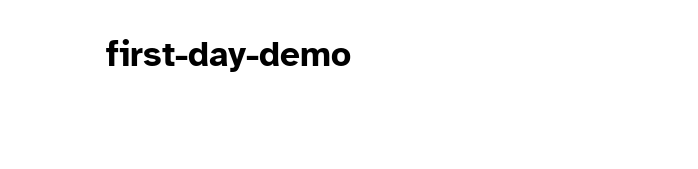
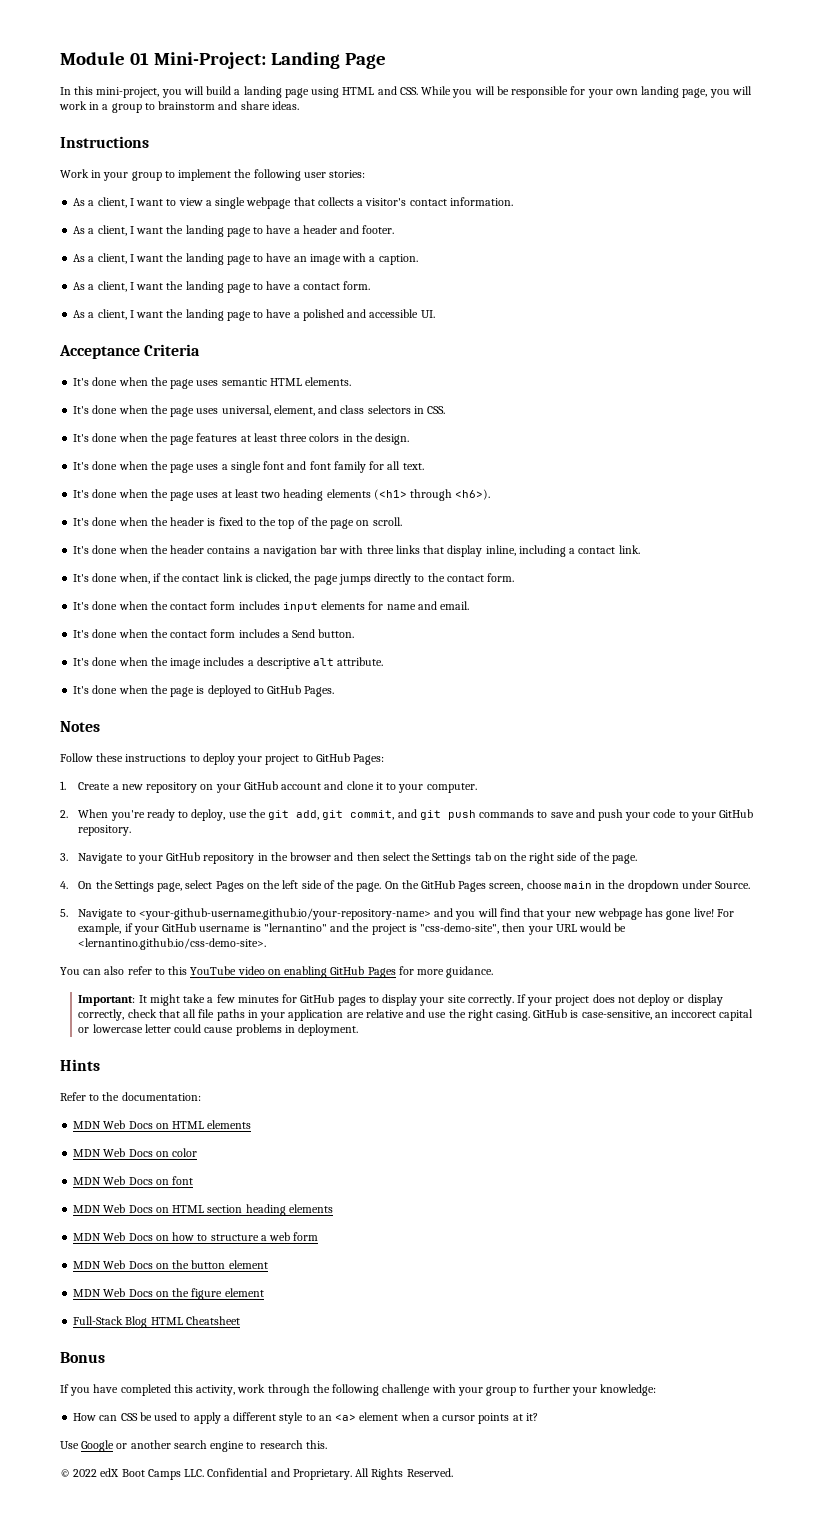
[106,39,351,72] first-day-demo -> [60,52,386,69] [60,86,752,98] [59,101,299,113] [60,136,149,148] [60,169,366,181] [73,197,513,209] [73,225,395,237] [73,253,418,265] [73,281,371,293] [73,309,435,321] [59,344,201,359] [73,377,352,389] [73,405,446,417] [73,433,410,445] [73,461,424,473] [73,489,491,501] [73,517,402,529] [73,545,640,557] [73,573,515,585] [73,601,470,612] [73,629,355,638] [73,657,384,669] [73,685,335,697] [60,721,100,732] [60,753,385,765] [60,781,477,793] [60,809,754,821] [78,825,132,836] [60,852,638,864] [60,880,751,892] [60,908,734,920] [78,923,627,935] [78,938,267,950] [60,966,494,978] [78,994,723,1006] [78,1009,754,1021] [78,1024,359,1036] [60,1059,100,1071] [60,1092,201,1101] [73,1120,252,1129] [73,1148,198,1157] [73,1176,194,1185] [73,1204,333,1216] [73,1232,319,1241] [73,1260,268,1269] [73,1288,264,1300] [73,1316,240,1328] [60,1352,105,1363] [60,1384,657,1396] [73,1412,538,1424] [60,1440,327,1452] [60,1468,453,1480] Module 01 Mini-Project: Landing Page // In this mini-project, you will build a landing page using HTML and CSS. While you will be responsible for your own landing page, you will work in a group to brainstorm and share ideas. // Instructions // Work in your group to implement the following user stories: // As a client, I want to view a single webpage that collects a visitor's contact information. // As a client, I want the landing page to have a header and footer. // As a client, I want the landing page to have an image with a caption. // As a client, I want the landing page to have a contact form. // As a client, I want the landing page to have a polished and accessible UI. // Acceptance Criteria // It's done when the page uses semantic HTML elements. // It's done when the page uses universal, element, and class selectors in CSS. // It's done when the page features at least three colors in the design. // It's done when the page uses a single font and font family for all text. // It's done when the page uses at least two heading elements (<h1> through <h6>). // It's done when the header is fixed to the top of the page on scroll. // It's done when the header contains a navigation bar with three links that display inline, including a contact link. // It's done when, if the contact link is clicked, the page jumps directly to the contact form. // It's done when the contact form includes input elements for name and email. // It's done when the contact form includes a Send button. // It's done when the image includes a descriptive alt attribute. // It's done when the page is deployed to GitHub Pages. // Notes // Follow these instructions to deploy your project to GitHub Pages: // 1. Create a new repository on your GitHub account and clone it to your computer. // 2. When you're ready to deploy, use the git add, git commit, and git push commands to save and push your code to your GitHub repository. // 3. Navigate to your GitHub repository in the browser and then select the Settings tab on the right side of the page. // 4. On the Settings page, select Pages on the left side of the page. On the GitHub Pages screen, choose main in the dropdown under Source. // 5. Navigate to <your-github-username.github.io/your-repository-name> and you will find that your new webpage has gone live! For example, if your GitHub username is "lernantino" and the project is "css-demo-site", then your URL would be <lernantino.github.io/css-demo-site>. // You can also refer to this YouTube video on enabling GitHub Pages for more guidance. // Important: It might take a few minutes for GitHub pages to display your site correctly. If your project does not deploy or display correctly, check that all file paths in your application are relative and use the right casing. GitHub is case-sensitive, an inccorect capital or lowercase letter could cause problems in deployment. // Hints // Refer to the documentation: // MDN Web Docs on HTML elements // MDN Web Docs on color // MDN Web Docs on font // MDN Web Docs on HTML section heading elements // MDN Web Docs on how to structure a web form // MDN Web Docs on the button element // MDN Web Docs on the figure element // Full-Stack Blog HTML Cheatsheet // Bonus // If you have completed this activity, work through the following challenge with your group to further your knowledge: // How can CSS be used to apply a different style to an <a> element when a cursor points at it? // Use Google or another search engine to research this. // © 2022 edX Boot Camps LLC. Confidential and Proprietary. All Rights Reserved.

